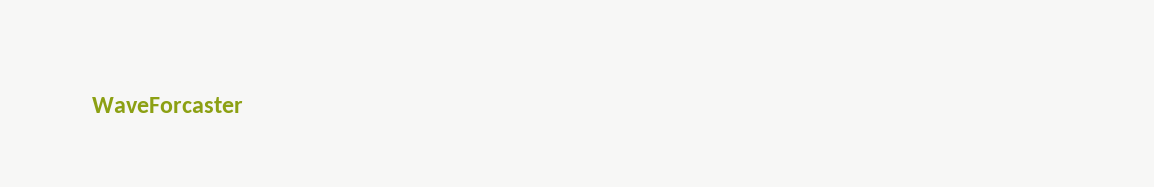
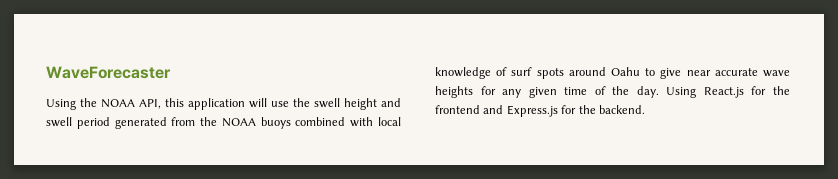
[92,97,243,113] WaveForcaster -> [46,66,171,79] [46,98,401,110] [46,117,401,129] [435,67,790,79] [435,86,790,98] [435,105,645,117] WaveForecaster // Using the NOAA API, this application will use the swell height and swell period generated from the NOAA buoys combined with local knowledge of surf spots around Oahu to give near accurate wave heights for any given time of the day. Using React.js for the frontend and Express.js for the backend.

